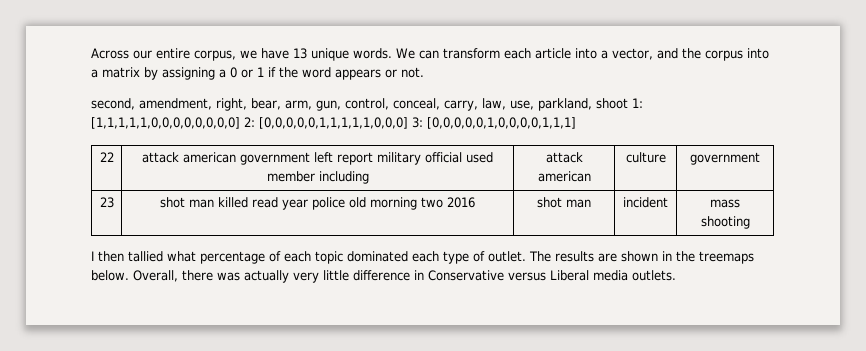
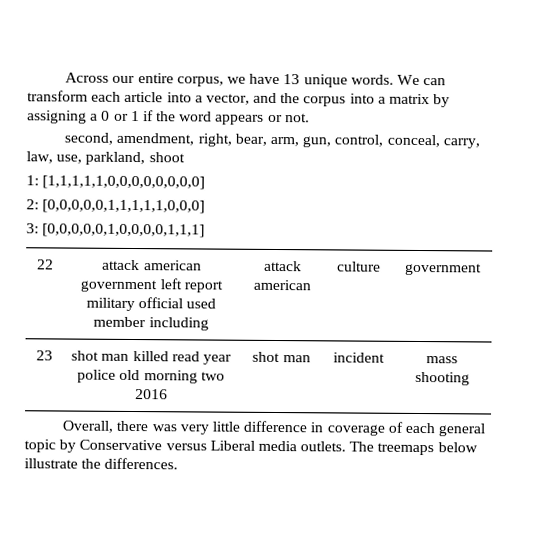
(628, 103) none -> (185, 157) //
(240, 123) none -> (206, 182) //
(408, 123) none -> (206, 206) //
[91,251,754,264] [91,270,129,281] I then tallied what percentage of each topic dominated each type of outlet. The results are shown in the treemaps below. -> (470, 378) none
[243,270,289,283] actually -> (177, 428) none
(424, 275) none -> [326,421,486,437] [24,439,77,453] coverage of each general topic by
(676, 275) none -> [349,441,478,456] [24,457,179,470] The treemaps below illustrate the differences.

